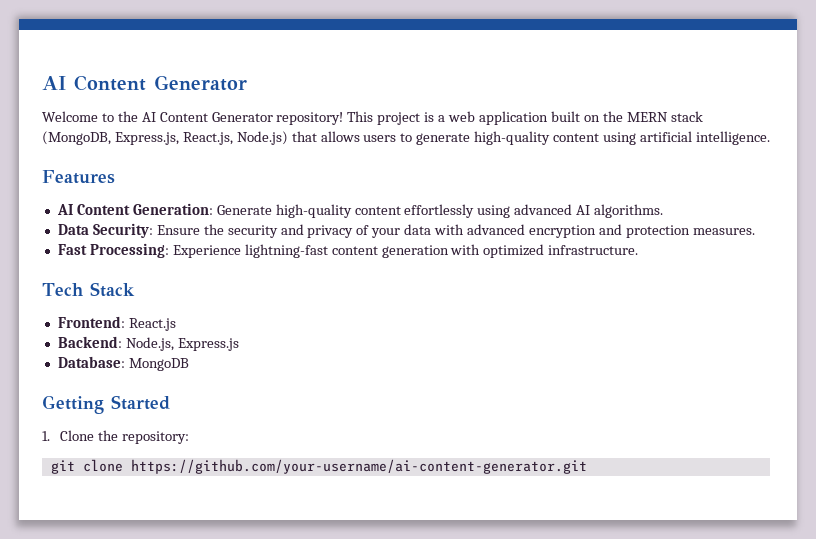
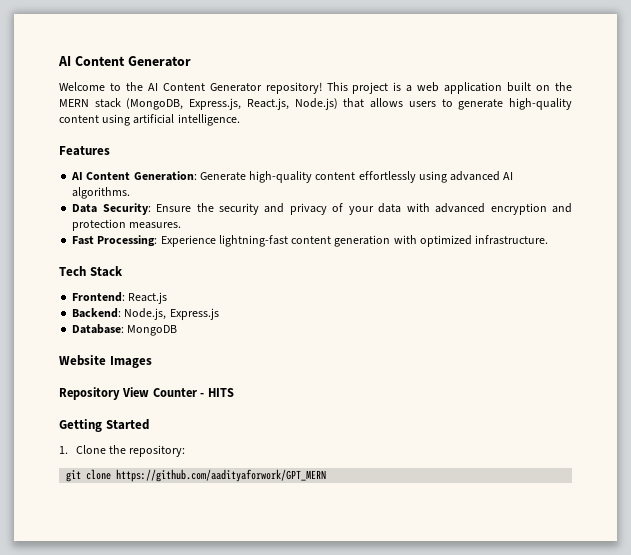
(189, 364) none -> [59,355,152,368] [59,387,234,400] // Website Images // Repository View Counter - HITS
[130,459,587,474] https://github.com/your-username/ai-content-generator.git -> [116,469,327,482] https://github.com/aadityaforwork/GPT_MERN

